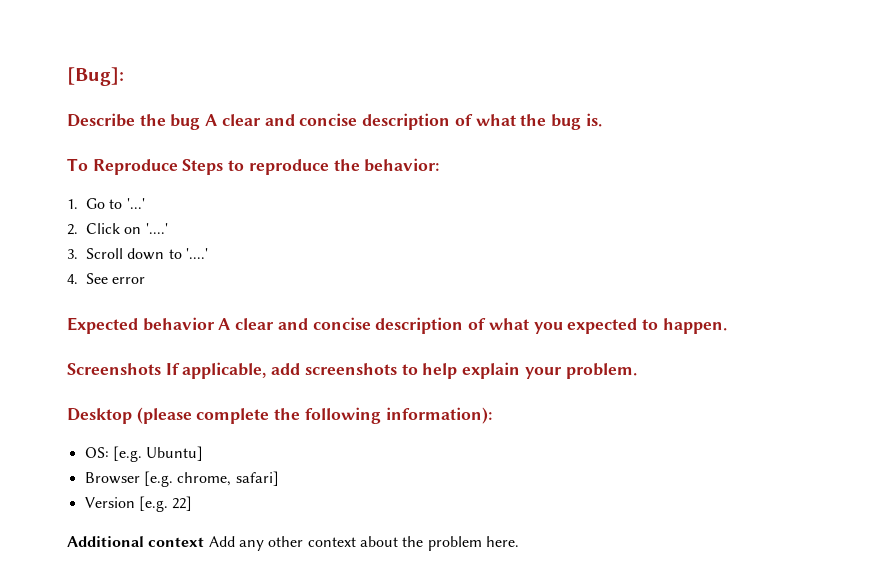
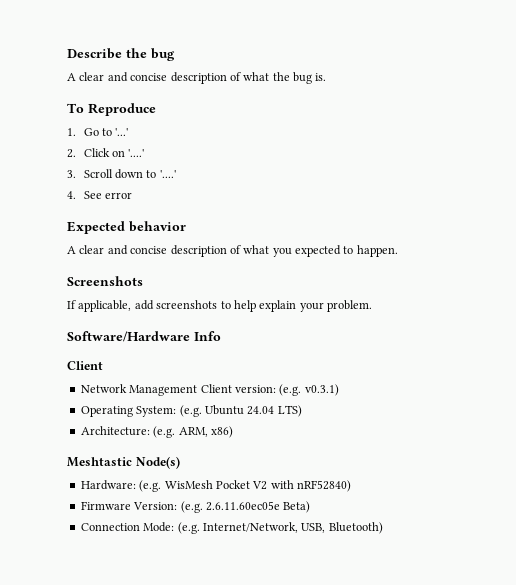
[67,67,124,86] [Bug]: // -> (67, 53) none
(201, 122) none -> (175, 54) //
[182,158,440,175] Steps to reproduce the behavior: -> (156, 109) none
(215, 324) none -> (186, 226) //
(161, 369) none -> (143, 281) //
[67,407,492,424] [84,446,204,462] [84,471,279,487] [84,496,193,512] [67,536,519,551] Desktop (please complete the following information): // OS: [e.g. Ubuntu] // Browser [e.g. chrome, safari] // Version [e.g. 22] // Additional context Add any other context about the problem here. -> [67,331,221,342] [67,361,103,370] [80,384,339,396] [80,405,302,417] [80,426,233,438] [67,456,180,469] [80,480,351,492] [80,501,311,513] [80,522,383,534] Software/Hardware Info // Client // Network Management Client version: (e.g. v0.3.1) // Operating System: (e.g. Ubuntu 24.04 LTS) // Architecture: (e.g. ARM, x86) // Meshtastic Node(s) // Hardware: (e.g. WisMesh Pocket V2 with nRF52840) // Firmware Version: (e.g. 2.6.11.60ec05e Beta) // Connection Mode: (e.g. Internet/Network, USB, Bluetooth)

